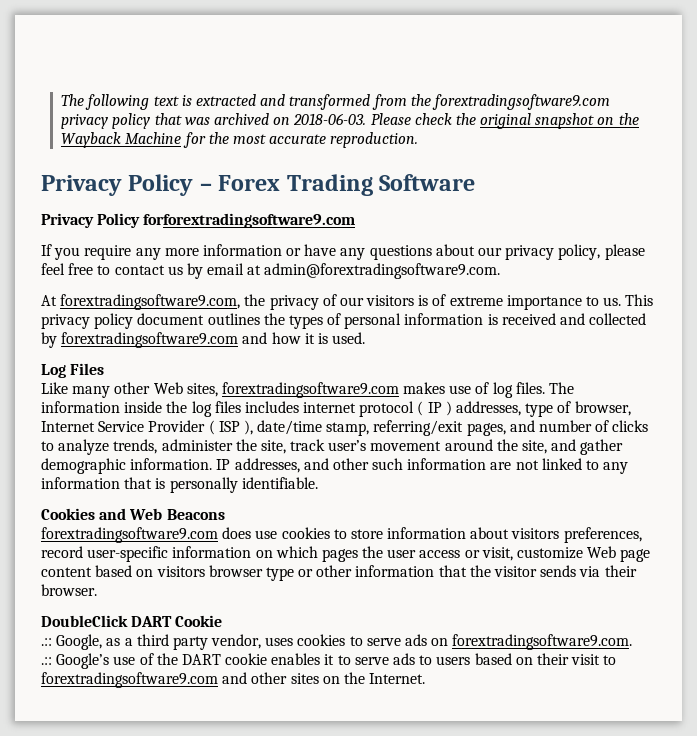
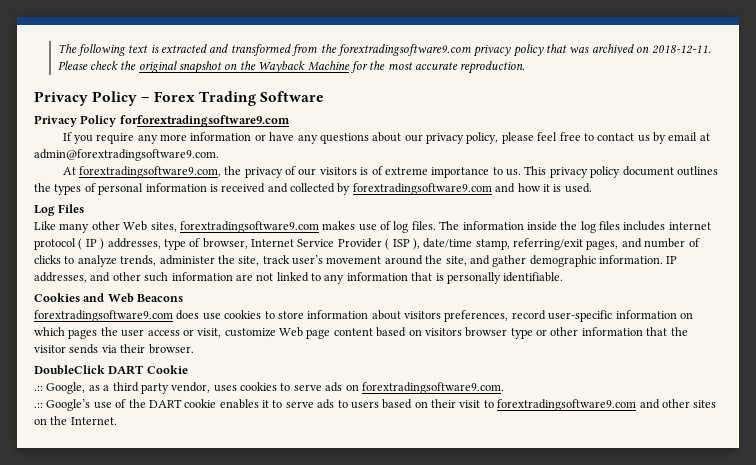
[293,113,367,125] 2018-06-03. -> [651,45,711,54] 2018-12-11.

